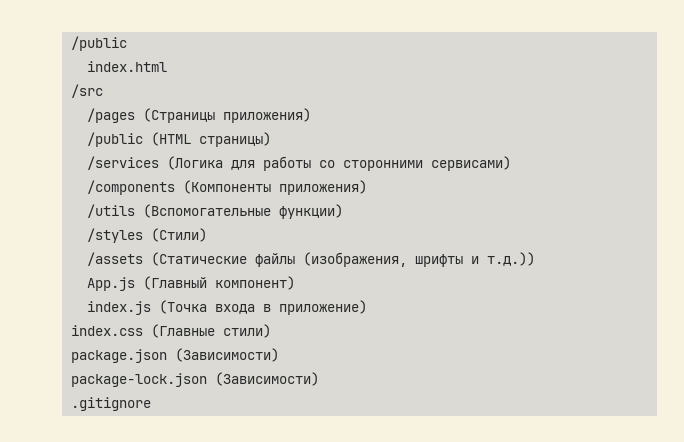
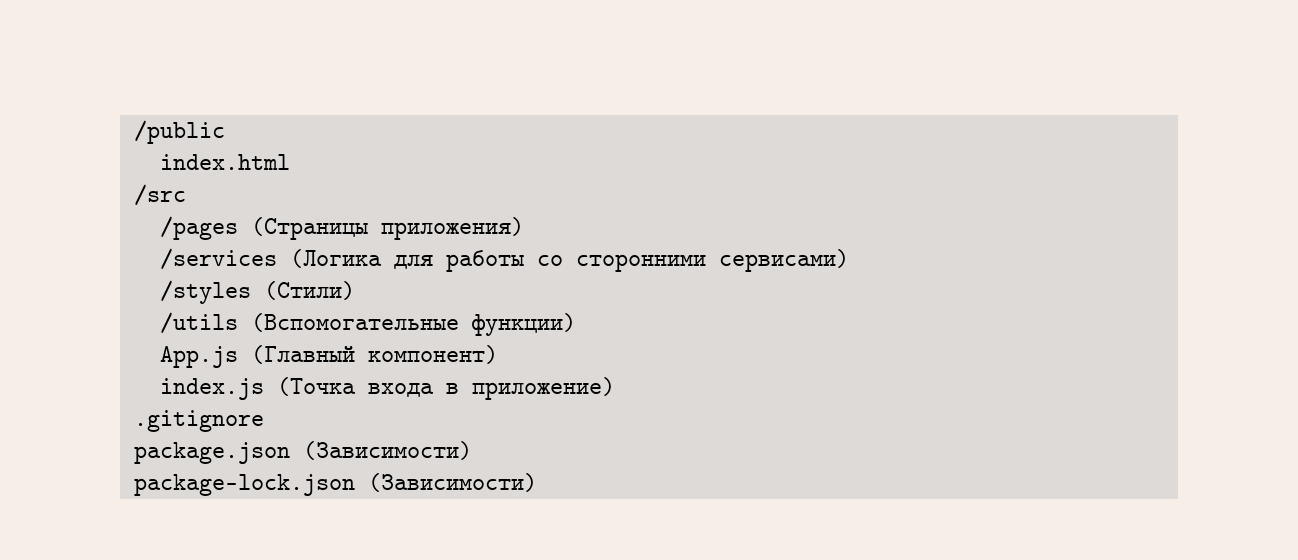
[87,132,271,147] // /public (HTML страницы) -> (524, 228) none
[87,180,367,195] /components (Компоненты приложения) -> [159,280,355,304] /styles (Стили)
[87,228,207,243] [87,252,535,267] // /styles (Стили) // /assets (Статические файлы (изображения, шрифты и т.д.)) -> (576, 324) none
[71,324,271,338] index.css (Главные стили) -> [133,410,264,432] .gitignore
[71,397,151,411] // .gitignore -> (537, 482) none

